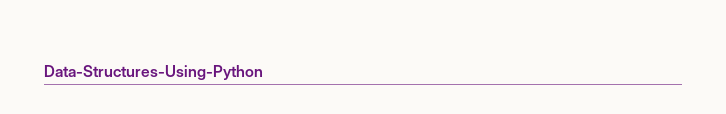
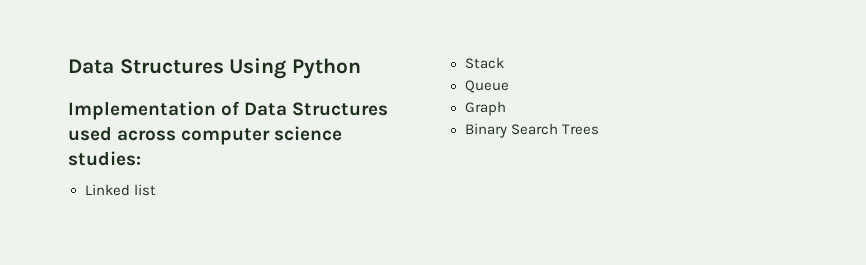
[44,65,263,80] Data-Structures-Using-Python -> [68,58,362,79] [68,101,389,120] [68,126,343,145] [68,151,141,166] [84,184,156,196] [464,57,504,69] [464,80,509,93] [464,101,506,116] [464,123,599,138] Data Structures Using Python // Implementation of Data Structures used across computer science studies: // Linked list // Stack // Queue // Graph // Binary Search Trees

